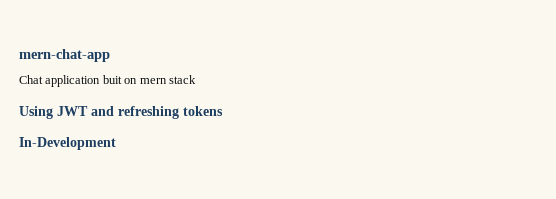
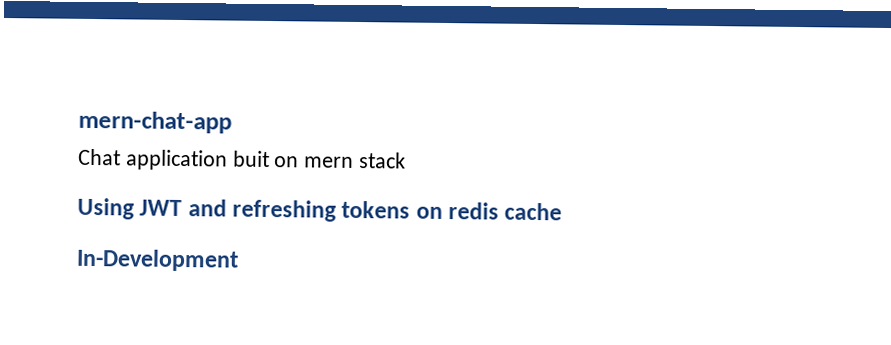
(223, 111) none -> [415,202,563,221] on redis cache

